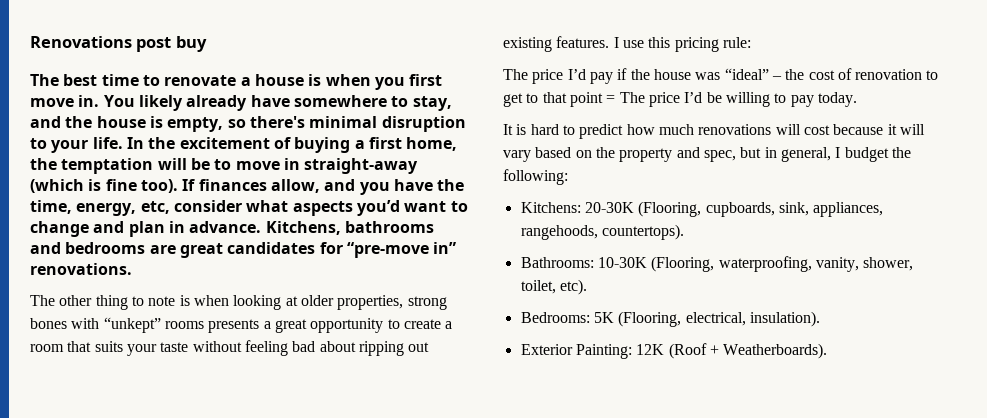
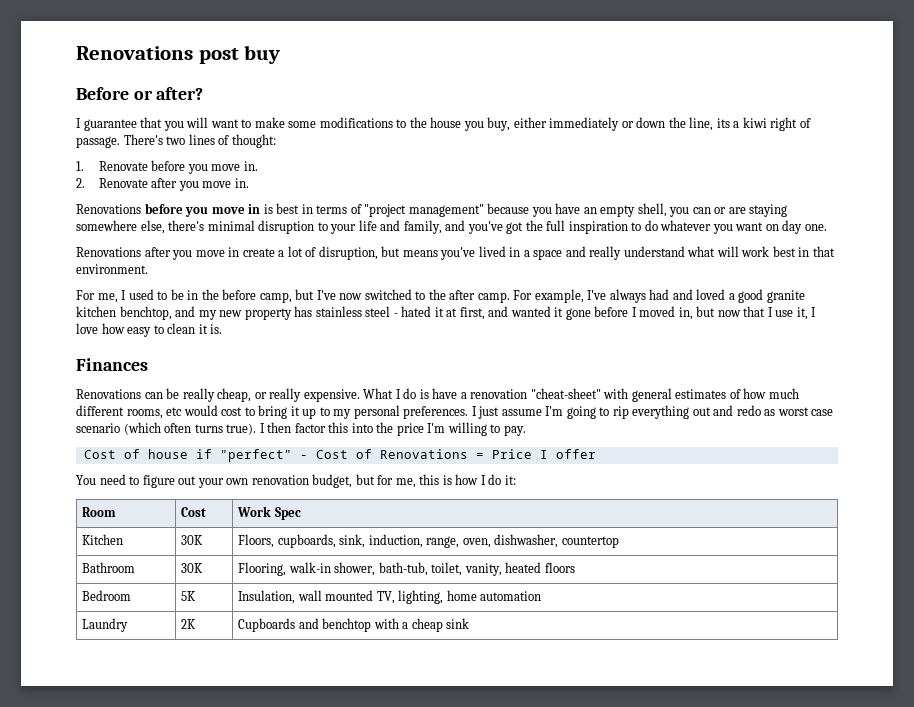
[30,74,443,90] [30,95,452,111] [30,116,246,132] The best time to renovate a house is when you first move in. You likely already have somewhere to stay, and the house is empty, so -> [76,87,204,100] [76,117,811,131] [76,134,276,148] [76,160,258,174] [76,178,249,191] [76,203,788,217] [76,220,165,234] Before or after? // I guarantee that you will want to make some modifications to the house you buy, either immediately or down the line, its a kiwi right of passage. There's two lines of thought: // 1. Renovate before you move in. // 2. Renovate after you move in. // Renovations before you move in is best in terms of "project management" because you have an empty shell, you can or are staying somewhere else,
[92,137,458,153] [30,158,419,174] [30,179,465,195] [30,200,468,216] [30,221,434,237] [30,242,457,258] [30,263,132,275] [30,295,447,310] [30,317,453,333] [30,340,430,356] [503,36,751,52] [503,68,939,84] [503,92,857,107] [503,124,925,139] [503,147,911,162] [503,169,568,185] [520,201,884,217] [520,224,684,240] [520,256,914,272] [520,279,587,295] [520,311,820,327] [520,343,828,359] life. In the excitement of buying a first home, the temptation will be to move in straight-away (which is fine too). If finances allow, and you have the time, energy, etc, consider what aspects you’d want to change and plan in advance. Kitchens, bathrooms and bedrooms are great candidates for “pre-move in” renovations. // The other thing to note is when looking at older properties, strong bones with “unkept” rooms presents a great opportunity to create a room that suits your taste without feeling bad about ripping out existing features. I use this pricing rule: // The price I’d pay if the house was “ideal” – the cost of renovation to get to that point = The price I’d be willing to pay today. // It is hard to predict how much renovations will cost because it will vary based on the property and spec, but in general, I budget the following: // Kitchens: 20-30K (Flooring, cupboards, sink, appliances, rangehoods, countertops). // Bathrooms: 10-30K (Flooring, waterproofing, vanity, shower, toilet, etc). // Bedrooms: 5K (Flooring, electrical, insulation). // Exterior Painting: 12K (Roof + Weatherboards). -> [358,220,827,234] [76,246,835,260] [76,264,148,274] [76,289,805,303] [76,306,817,320] [76,323,223,337] [76,358,148,371] [76,388,799,402] [76,405,834,419] [76,422,526,436] [83,449,596,462] [76,474,516,488] [82,507,117,517] [181,507,207,517] [237,506,301,520] [82,534,124,545] [181,535,204,545] [238,534,619,548] [82,562,136,573] [181,563,204,573] [238,562,575,576] [82,590,132,601] [181,591,197,601] [238,590,542,604] [82,618,129,632] [181,619,197,629] [238,618,470,632] life and family, and you've got the full inspiration to do whatever you want on day one. // Renovations after you move in create a lot of disruption, but means you've lived in a space and really understand what will work best in that environment. // For me, I used to be in the before camp, but I've now switched to the after camp. For example, I've always had and loved a good granite kitchen benchtop, and my new property has stainless steel - hated it at first, and wanted it gone before I moved in, but now that I use it, I love how easy to clean it is. // Finances // Renovations can be really cheap, or really expensive. What I do is have a renovation "cheat-sheet" with general estimates of how much different rooms, etc would cost to bring it up to my personal preferences. I just assume I'm going to rip everything out and redo as worst case scenario (which often turns true). I then factor this into the price I'm willing to pay. // Cost of house if "perfect" - Cost of Renovations = Price I offer // You need to figure out your own renovation budget, but for me, this is how I do it: // Room | Cost | Work Spec // Kitchen | 30K | Floors, cupboards, sink, induction, range, oven, dishwasher, countertop // Bathroom | 30K | Flooring, walk-in shower, bath-tub, toilet, vanity, heated floors // Bedroom | 5K | Insulation, wall mounted TV, lighting, home automation // Laundry | 2K | Cupboards and benchtop with a cheap sink

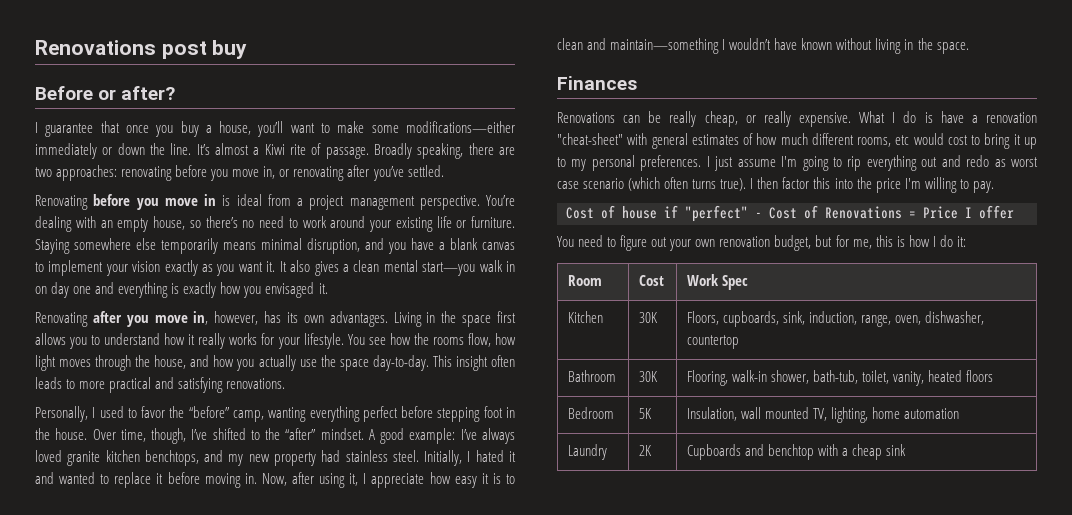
[163,117,811,131] [76,134,276,148] [76,160,258,174] [76,178,249,191] [76,204,141,214] you will want to make some modifications to the house you buy, either immediately or down the line, its a kiwi right of passage. There's two lines of thought: // 1. Renovate before you move in. // 2. Renovate after you move in. // Renovations -> [125,121,516,137] [35,143,515,159] [35,165,444,181] [35,195,88,210] once you buy a house, you’ll want to make some modifications—either immediately or down the line. It’s almost a Kiwi rite of passage. Broadly speaking, there are two approaches: renovating before you move in, or renovating after you’ve settled. // Renovating
[276,203,788,217] [76,220,827,234] [76,246,835,260] [76,264,148,274] [76,289,764,303] best in terms of "project management" because you have an empty shell, you can or are staying somewhere else, there's minimal disruption to your life and family, and you've got the full inspiration to do whatever you want on day one. // Renovations after you move in create a lot of disruption, but means you've lived in a space and really understand what will work best in that environment. // For me, I used to be in the before camp, but I've now switched to the after camp. For example, I've always had and loved a good -> [236,194,515,210] [35,216,515,232] [35,238,515,254] [35,260,516,276] [35,282,328,298] [35,311,516,327] [35,333,516,349] [35,355,515,371] [35,377,286,393] [35,406,515,422] [35,428,515,444] [35,450,62,462] ideal from a project management perspective. You’re dealing with an empty house, so there’s no need to work around your existing life or furniture. Staying somewhere else temporarily means minimal disruption, and you have a blank canvas to implement your vision exactly as you want it. It also gives a clean mental start—you walk in on day one and everything is exactly how you envisaged it. // Renovating after you move in, however, has its own advantages. Living in the space first allows you to understand how it really works for your lifestyle. You see how the rooms flow, how light moves through the house, and how you actually use the space day-to-day. This insight often leads to more practical and satisfying renovations. // Personally, I used to favor the “before” camp, wanting everything perfect before stepping foot in the house. Over time, though, I’ve shifted to the “after” mindset. A good example: I’ve always loved
[119,306,172,320] benchtop, -> [144,450,199,466] benchtops,
[294,306,794,320] has stainless steel - hated it at first, and wanted it gone before I moved in, but now that I use -> [321,450,516,466] [35,472,346,488] had stainless steel. Initially, I hated it and wanted to replace it before moving in. Now, after using
[76,323,98,334] love -> [371,473,425,488] appreciate
[153,323,223,334] to clean it is. -> [481,473,515,484] [557,38,969,54] it is to clean and maintain—something I wouldn’t have known without living in the space.

